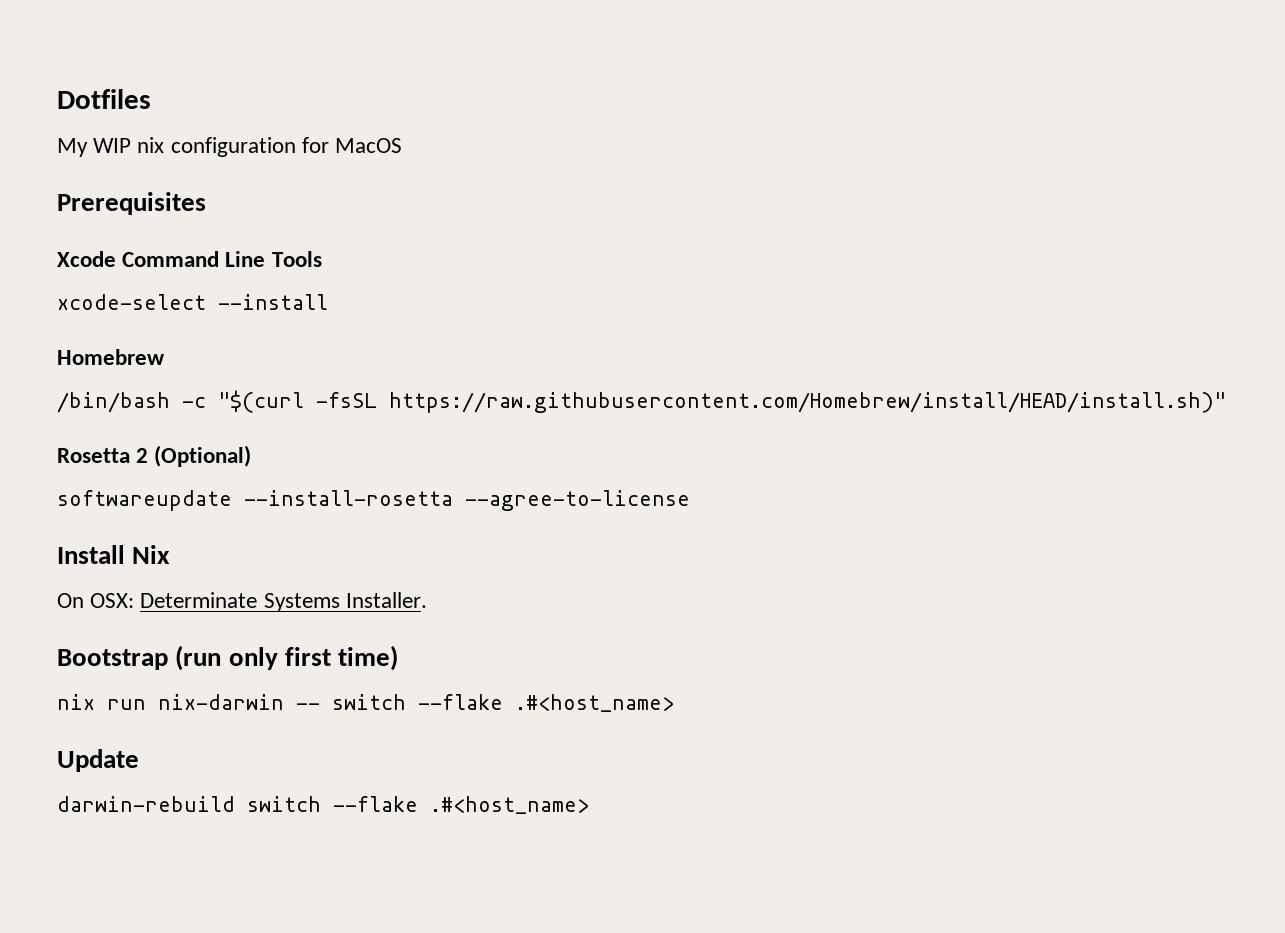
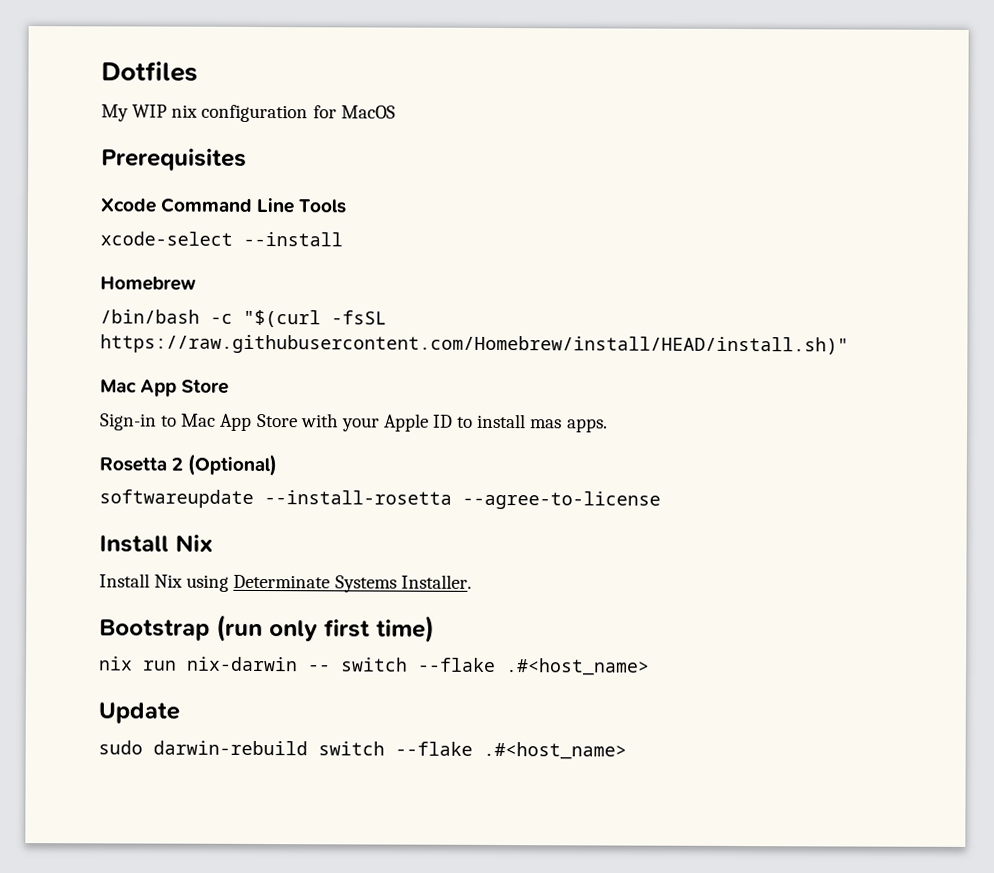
(1226, 402) none -> [100,379,230,397] [100,413,608,433] // Mac App Store // Sign-in to Mac App Store with your Apple ID to install mas apps.
[57,593,135,608] On OSX: -> [99,573,230,592] Install Nix using
(139, 760) none -> [98,740,143,755] sudo

